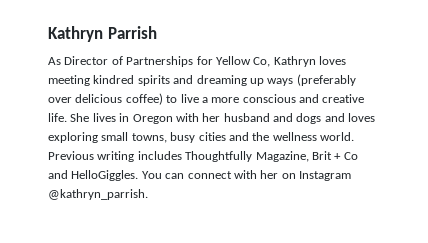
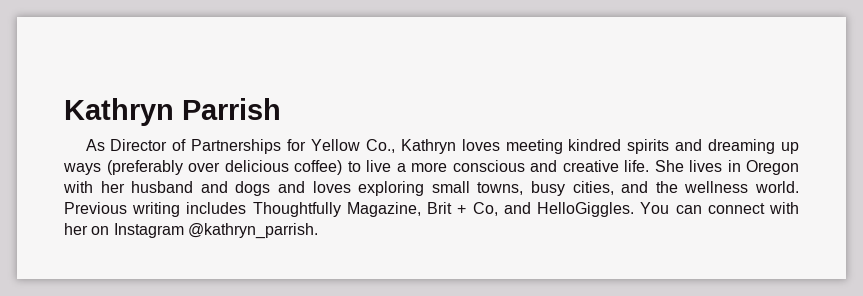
[253,57,271,67] Co, -> [365,139,395,153] Co.,
[198,132,226,141] cities -> [572,181,614,195] cities,
[343,152,358,160] Co -> [472,202,498,216] Co,

